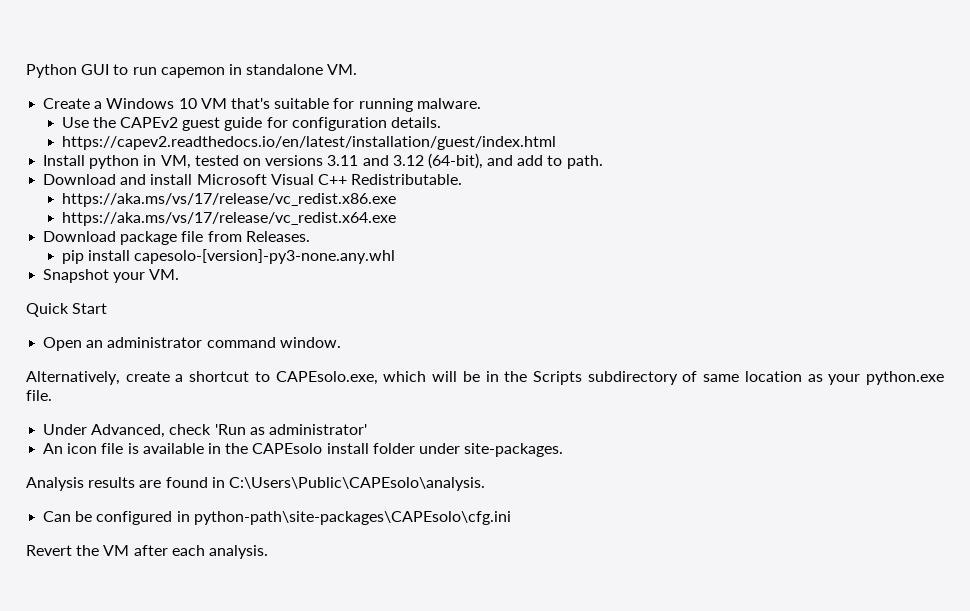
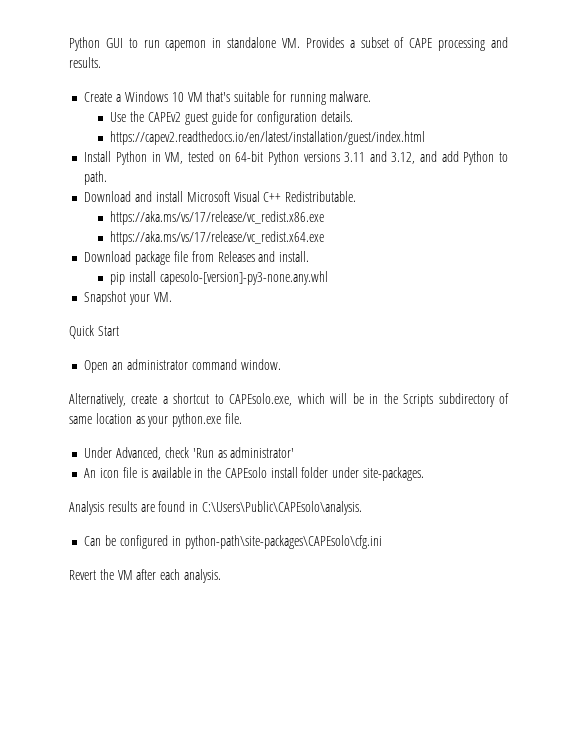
(358, 69) none -> [305,37,508,51] [69,57,101,68] Provides a subset of CAPE processing and results.
[89,155,140,169] python -> [116,151,148,165] Python
(261, 162) none -> [235,151,299,165] 64-bit Python
[392,153,483,169] 3.12 (64-bit), -> [391,152,416,164] 3.12,
(544, 160) none -> [463,151,495,165] Python
[245,231,310,242] Releases. -> [217,251,310,262] Releases and install.

